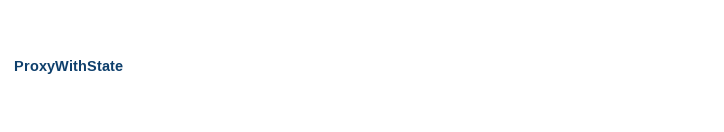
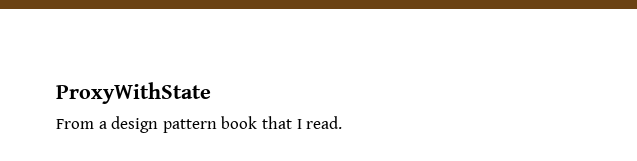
(123, 67) none -> [56,116,343,133] // From a design pattern book that I read.

